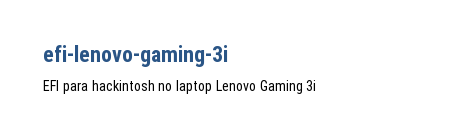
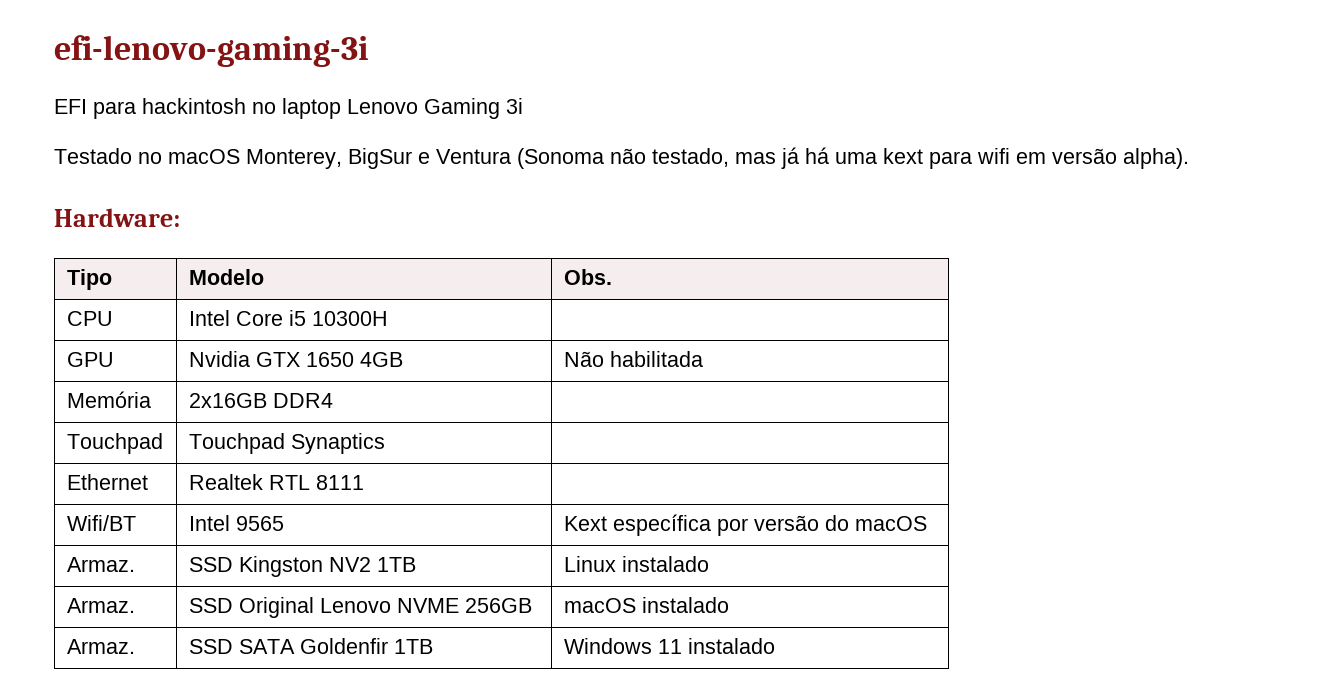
(317, 85) none -> [54,147,1189,169] [54,208,180,227] [66,269,112,290] [188,269,264,285] [563,269,612,285] [66,311,113,326] [188,310,388,326] [66,352,114,367] [188,351,403,367] [563,351,703,367] [66,391,151,408] [188,393,333,408] [66,433,163,454] [188,433,385,454] [66,474,148,490] [188,474,364,490] [66,515,136,531] [188,515,284,531] [563,514,927,536] [66,557,135,572] [188,556,416,577] [563,556,709,572] [66,598,135,613] [188,597,532,618] [563,597,729,613] [66,639,135,654] [188,638,433,654] [563,638,775,654] // Testado no macOS Monterey, BigSur e Ventura (Sonoma não testado, mas já há uma kext para wifi em versão alpha). // Hardware: // Tipo | Modelo | Obs. // CPU | Intel Core i5 10300H | // GPU | Nvidia GTX 1650 4GB | Não habilitada // Memória | 2x16GB DDR4 | // Touchpad | Touchpad Synaptics | // Ethernet | Realtek RTL 8111 | // Wifi/BT | Intel 9565 | Kext específica por versão do macOS // Armaz. | SSD Kingston NV2 1TB | Linux instalado // Armaz. | SSD Original Lenovo NVME 256GB | macOS instalado // Armaz. | SSD SATA Goldenfir 1TB | Windows 11 instalado

